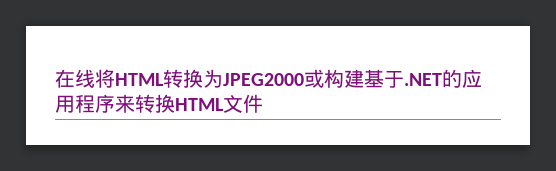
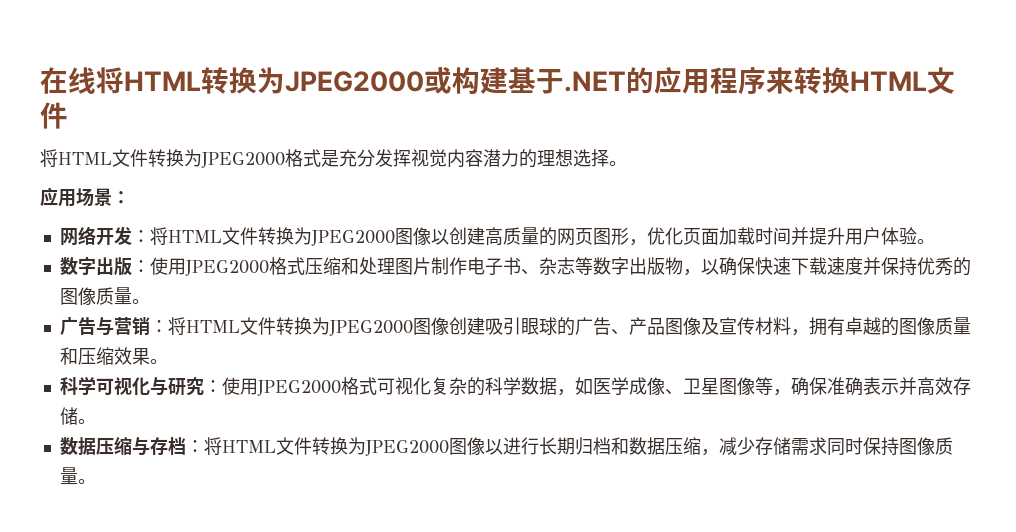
(263, 103) none -> [40,149,627,168] [40,187,130,207] [59,226,935,246] [59,257,971,276] [59,287,150,305] [59,316,971,336] [59,347,168,365] [59,376,971,396] [59,407,96,425] [59,436,953,456] [59,467,96,485] // 将HTML文件转换为JPEG2000格式是充分发挥视觉内容潜力的理想选择。 // 应用场景： // 网络开发：将HTML文件转换为JPEG2000图像以创建高质量的网页图形，优化页面加载时间并提升用户体验。 // 数字出版：使用JPEG2000格式压缩和处理图片制作电子书、杂志等数字出版物，以确保快速下载速度并保持优秀的图像质量。 // 广告与营销：将HTML文件转换为JPEG2000图像创建吸引眼球的广告、产品图像及宣传材料，拥有卓越的图像质量和压缩效果。 // 科学可视化与研究：使用JPEG2000格式可视化复杂的科学数据，如医学成像、卫星图像等，确保准确表示并高效存储。 // 数据压缩与存档：将HTML文件转换为JPEG2000图像以进行长期归档和数据压缩，减少存储需求同时保持图像质量。

